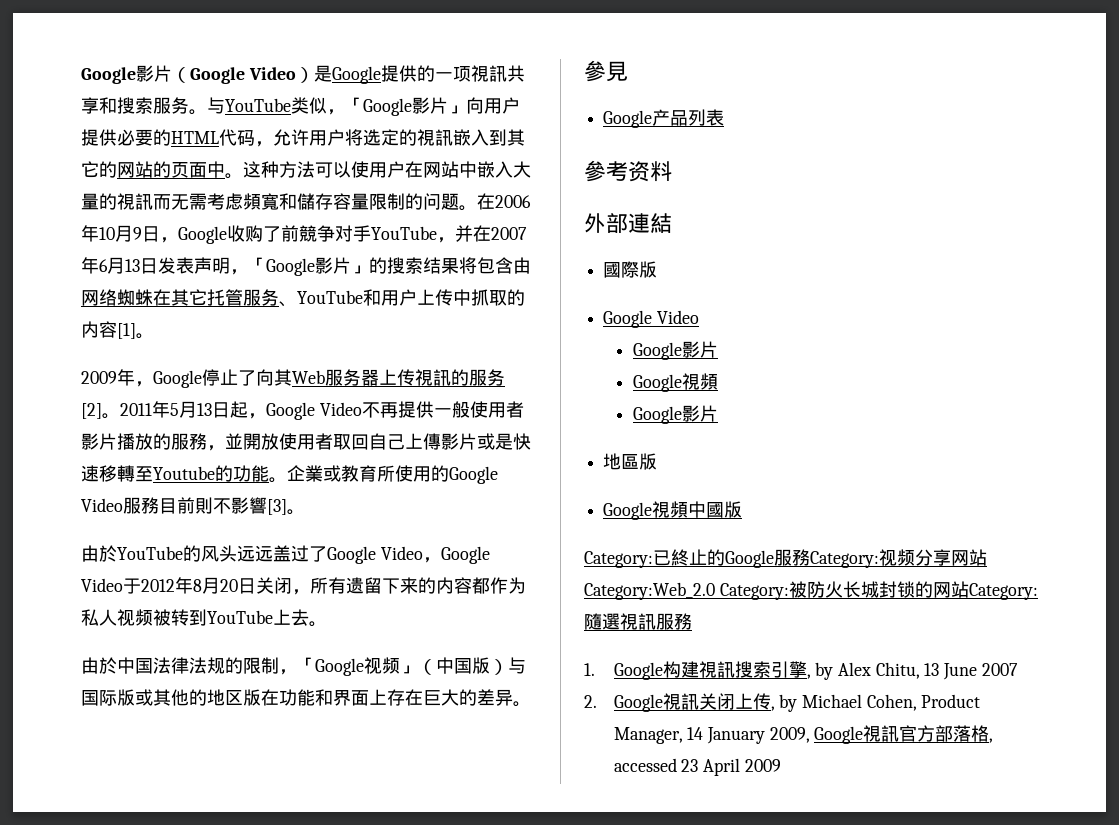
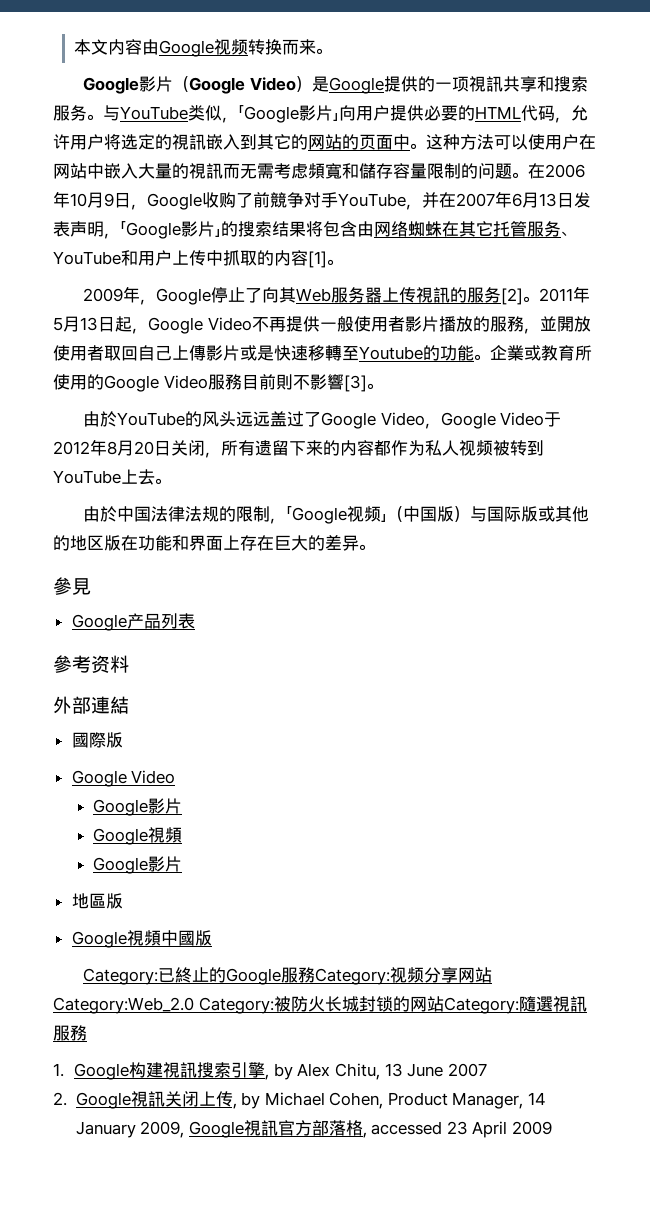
(81, 75) none -> [74,39,333,57] 本文内容由Google视频转换而来。 //

